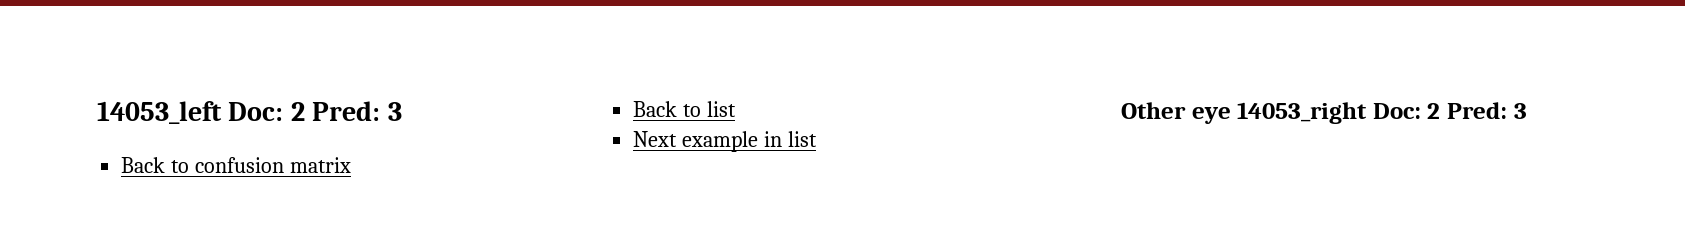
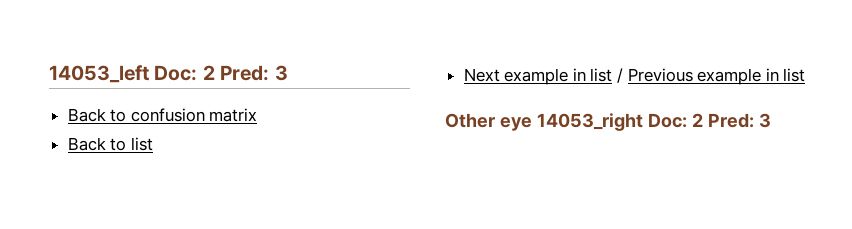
(818, 139) none -> [617,68,806,85] / Previous example in list

